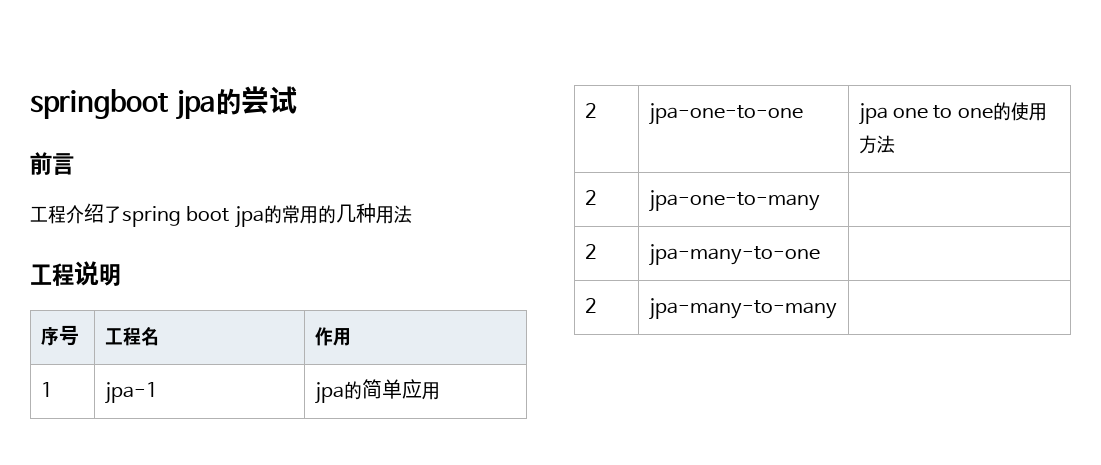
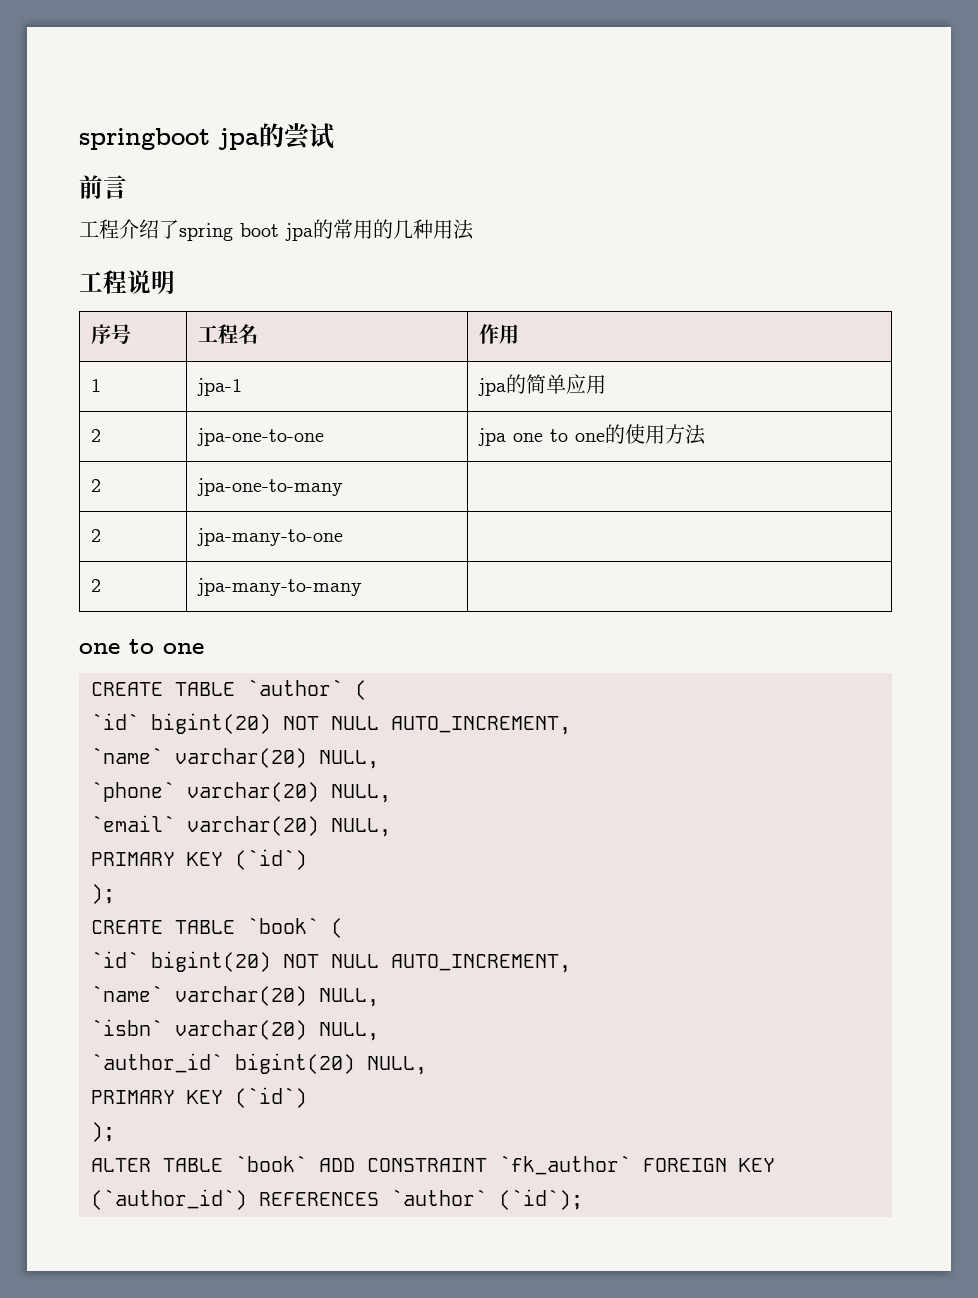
(837, 309) none -> [79,639,204,654] [91,679,367,700] [91,713,571,735] [91,747,379,769] [91,781,391,803] [91,815,391,837] [91,849,307,870] [91,884,115,904] [91,917,343,938] [91,951,571,973] [91,985,379,1007] [91,1019,379,1041] [91,1053,427,1075] [91,1087,307,1108] [91,1122,115,1142] [91,1155,775,1175] [91,1189,583,1210] // one to one // CREATE TABLE `author` ( // `id` bigint(20) NOT NULL AUTO_INCREMENT, // `name` varchar(20) NULL, // `phone` varchar(20) NULL, // `email` varchar(20) NULL, // PRIMARY KEY (`id`) // ); // CREATE TABLE `book` ( // `id` bigint(20) NOT NULL AUTO_INCREMENT, // `name` varchar(20) NULL, // `isbn` varchar(20) NULL, // `author_id` bigint(20) NULL, // PRIMARY KEY (`id`) // ); // ALTER TABLE `book` ADD CONSTRAINT `fk_author` FOREIGN KEY (`author_id`) REFERENCES `author` (`id`);

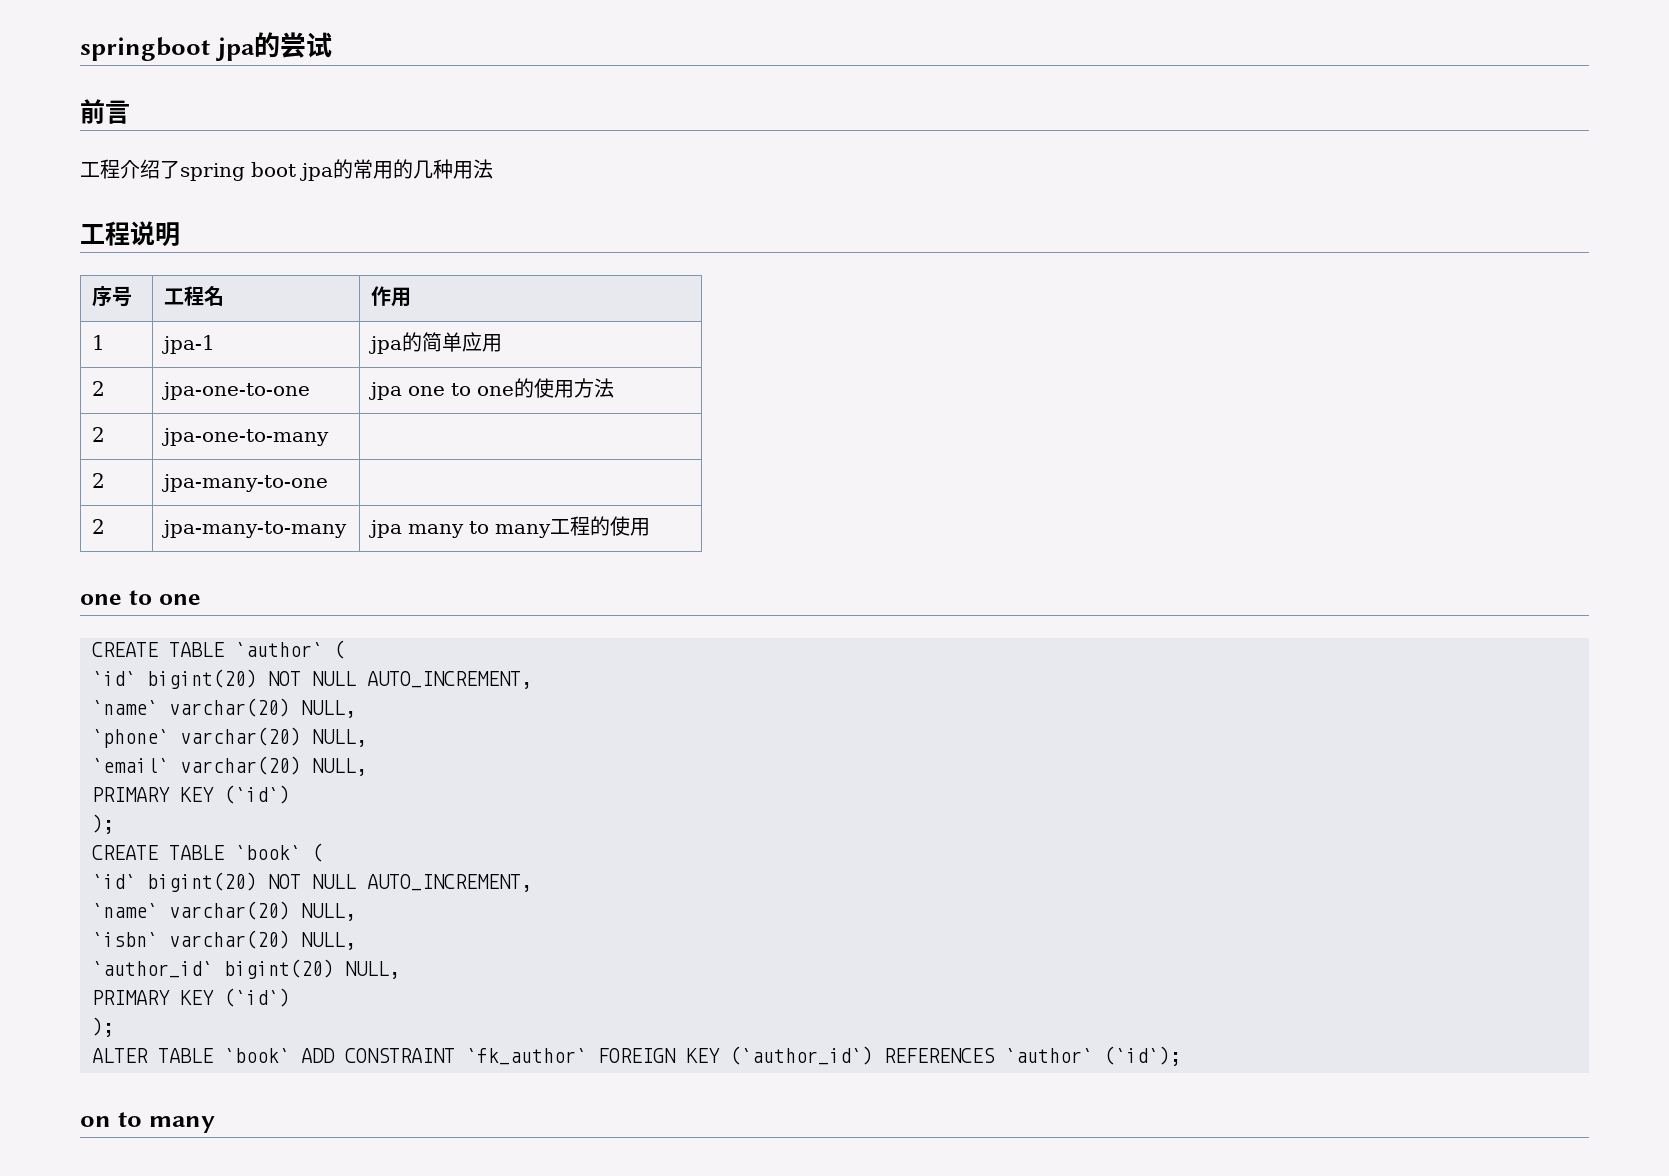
(363, 587) none -> [369,516,651,538] jpa many to many工程的使用
(583, 1199) none -> [80,1112,216,1133] // on to many

